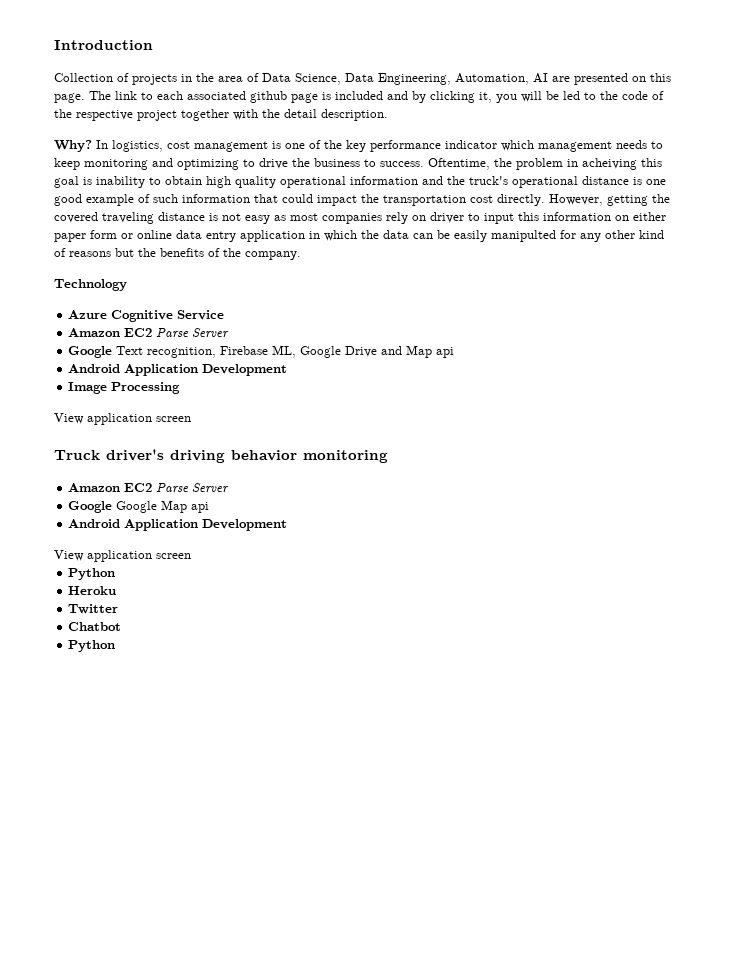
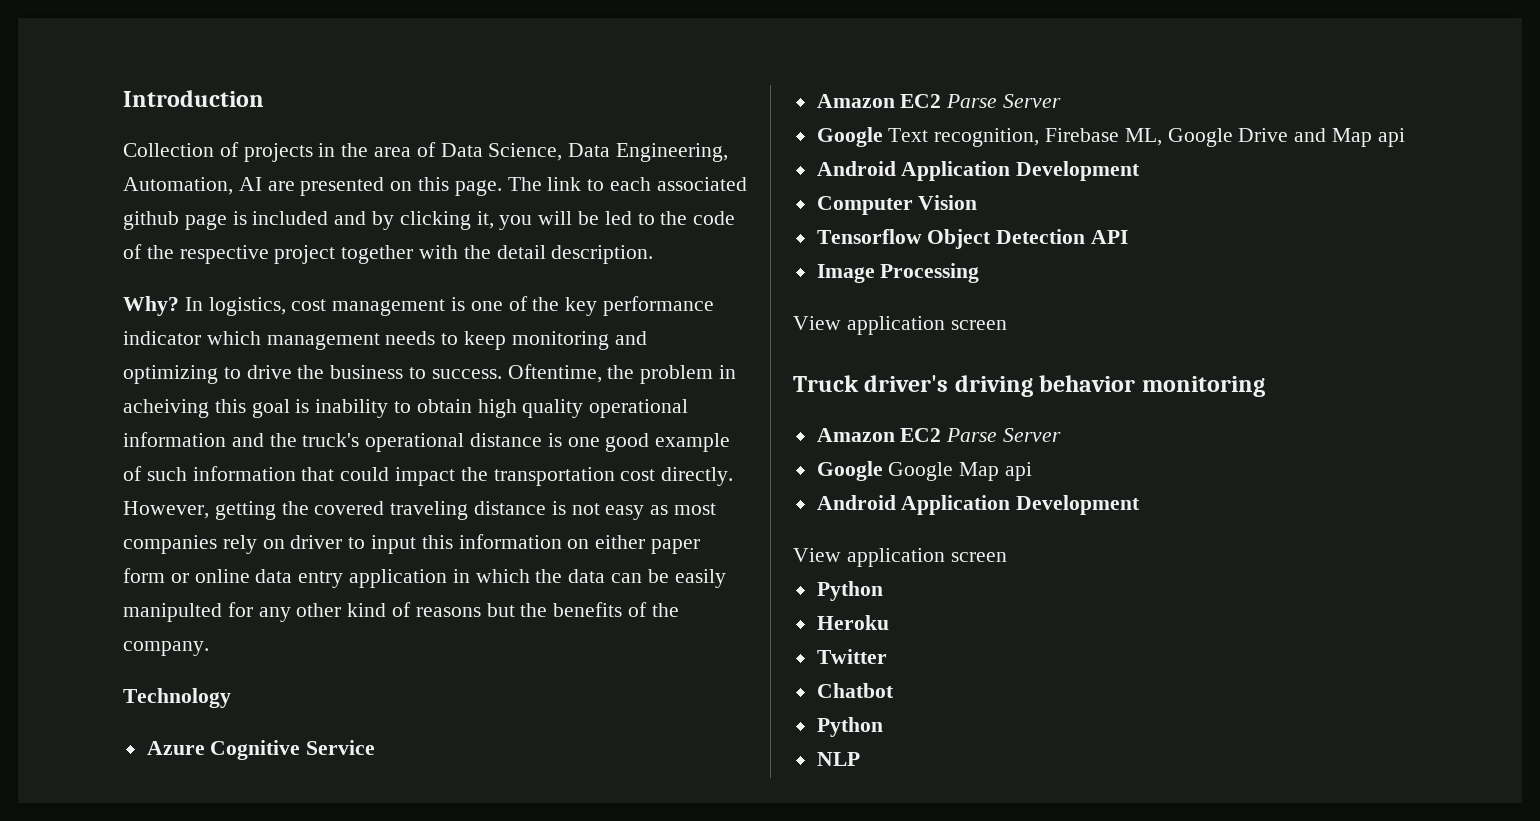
(288, 370) none -> [816,195,978,215] [816,229,1129,249] // Computer Vision // Tensorflow Object Detection API
(116, 646) none -> [816,752,860,766] // NLP

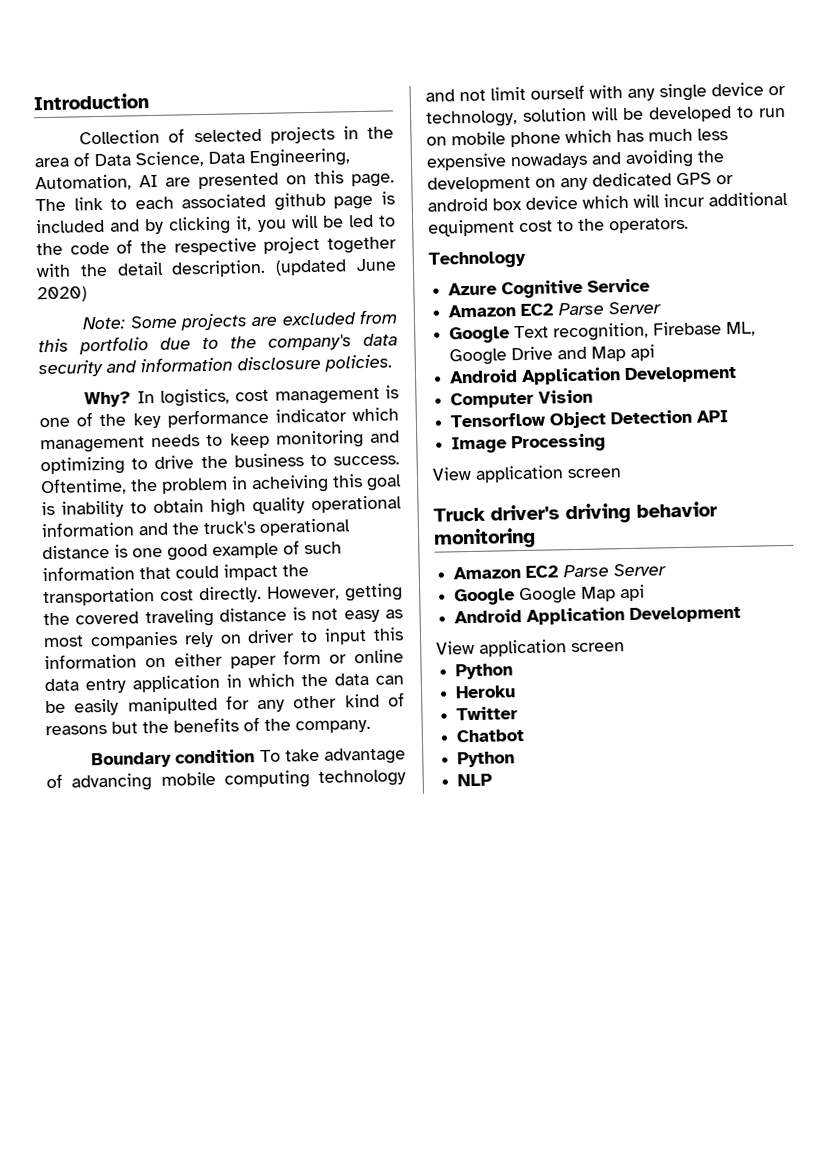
(239, 149) none -> [193,128,262,143] selected
(654, 254) none -> [275,258,398,276] [37,286,87,303] [82,309,398,331] [38,333,398,355] [38,354,393,378] (updated June 2020) // Note: Some projects are excluded from this portfolio due to the company's data security and information disclosure policies.
(209, 648) none -> [91,747,406,769] [46,769,406,792] [425,82,786,102] [426,105,786,128] [426,128,728,148] [426,149,725,171] [427,172,734,193] [427,191,788,212] [428,217,689,237] // Boundary condition To take advantage of advancing mobile computing technology and not limit ourself with any single device or technology, solution will be developed to run on mobile phone which has much less expensive nowadays and avoiding the development on any dedicated GPS or android box device which will incur additional equipment cost to the operators.

